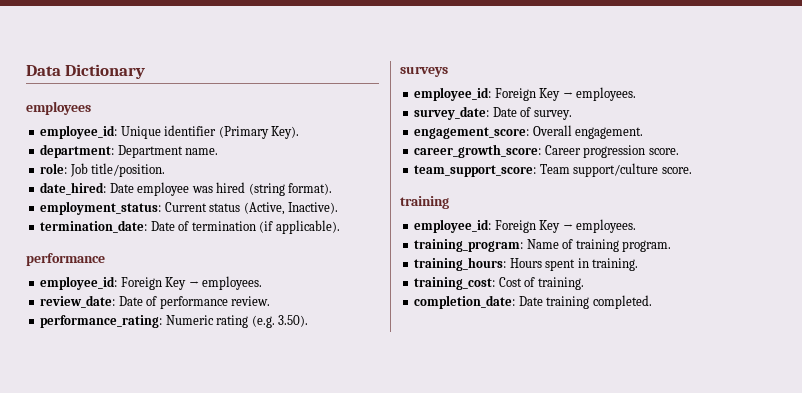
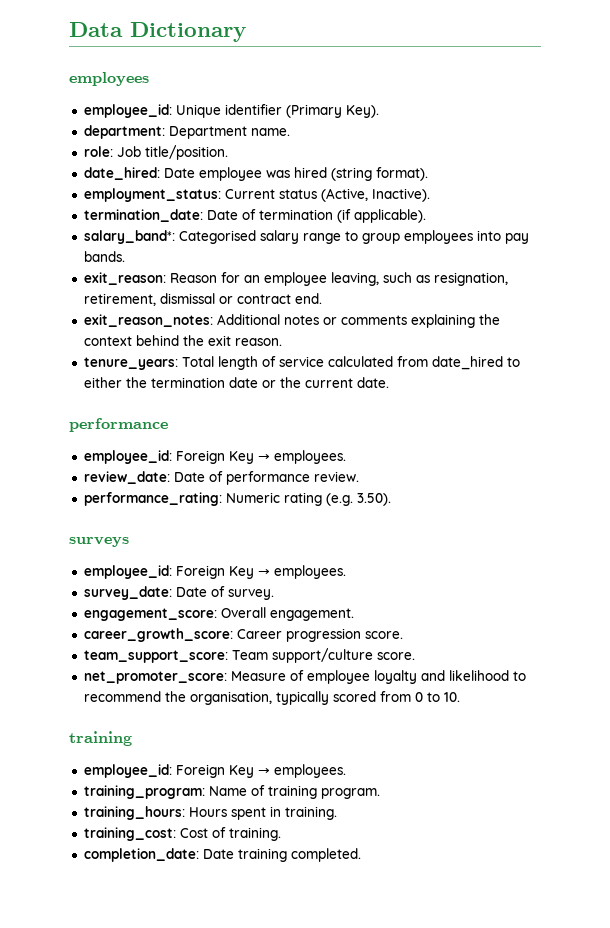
(340, 227) none -> [83,230,529,244] [83,251,125,262] [83,272,508,286] [83,293,322,306] [83,314,500,328] [83,335,282,346] [83,356,520,370] [83,377,389,388] // salary_band*: Categorised salary range to group employees into pay bands. // exit_reason: Reason for an employee leaving, such as resignation, retirement, dismissal or contract end. // exit_reason_notes: Additional notes or comments explaining the context behind the exit reason. // tenure_years: Total length of service calculated from date_hired to either the termination date or the current date.
(692, 170) none -> [83,670,526,684] [83,691,460,705] // net_promoter_score: Measure of employee loyalty and likelihood to recommend the organisation, typically scored from 0 to 10.

